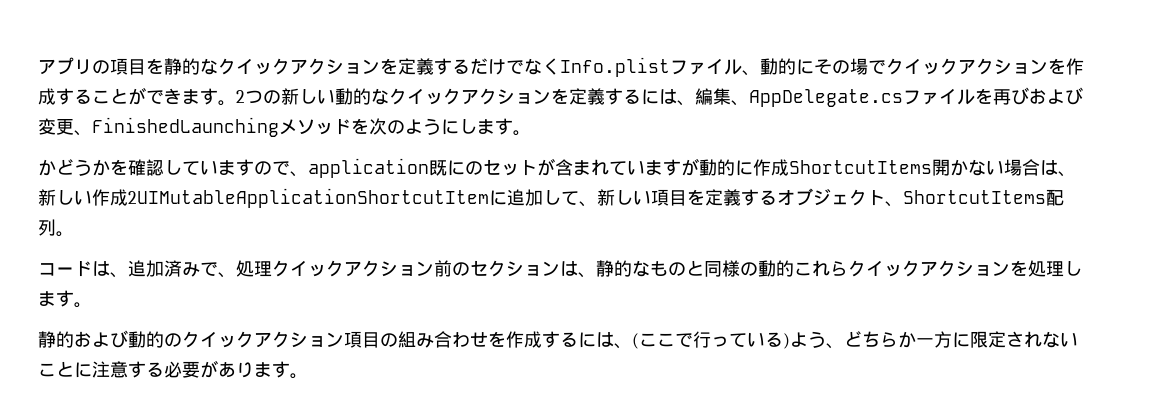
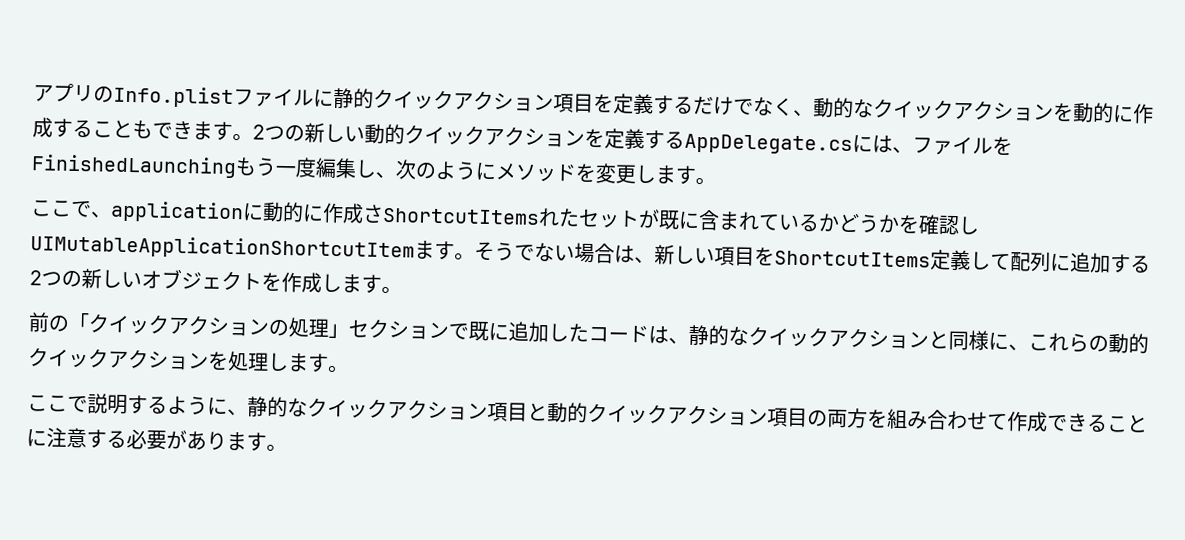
[110,57,1084,77] [38,87,1083,107] [38,117,531,137] [38,158,1076,178] [38,188,1064,208] [38,219,74,237] [38,260,848,278] 項目を静的なクイックアクションを定義するだけでなくInfo.plistファイル、動的にその場でクイックアクションを作成することができます。2つの新しい動的なクイックアクションを定義するには、編集、AppDelegate.csファイルを再びおよび変更、FinishedLaunchingメソッドを次のようにします。 // かどうかを確認していますので、application既にのセットが含まれていますが動的に作成ShortcutItems開かない場合は、新しい作成2UIMutableApplicationShortcutItemに追加して、新しい項目を定義するオブジェクト、ShortcutItems配列。 // コードは、追加済みで、処理クイックアクション前のセクションは、静的なものと同様の動的これら -> [113,85,1154,124] [32,117,1013,156] [31,154,716,186] [30,200,980,236] [30,234,1151,274] [29,268,402,295] [28,312,1149,354] Info.plistファイルに静的クイックアクション項目を定義するだけでなく、動的なクイックアクションを動的に作成することもできます。2つの新しい動的クイックアクションを定義するAppDelegate.csには、ファイルをFinishedLaunchingもう一度編集し、次のようにメソッドを変更します。 // ここで、applicationに動的に作成さShortcutItemsれたセットが既に含まれているかどうかを確認しUIMutableApplicationShortcutItemます。そうでない場合は、新しい項目をShortcutItems定義して配列に追加する2つの新しいオブジェクトを作成します。 // 前の「クイックアクションの処理」セクションで既に追加したコードは、静的なクイックアクションと同様に、これらの動的
[38,330,182,348] 静的および動的の -> [27,393,588,423] ここで説明するように、静的なクイックアクション項目と動的
(398, 340) none -> [826,407,888,429] 両方を
[488,331,1078,349] を作成するには、(ここで行っている)よう、どちらか一方に限定されない -> [986,411,1108,432] て作成できる

